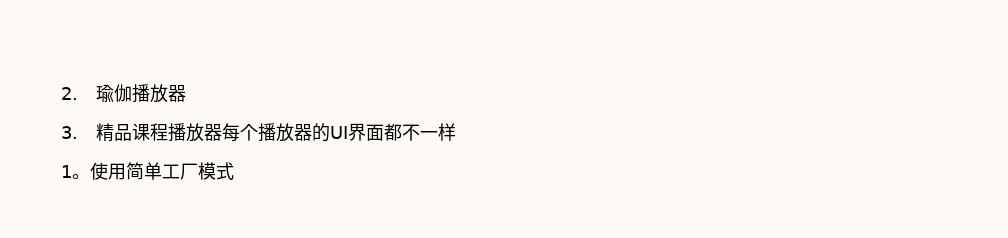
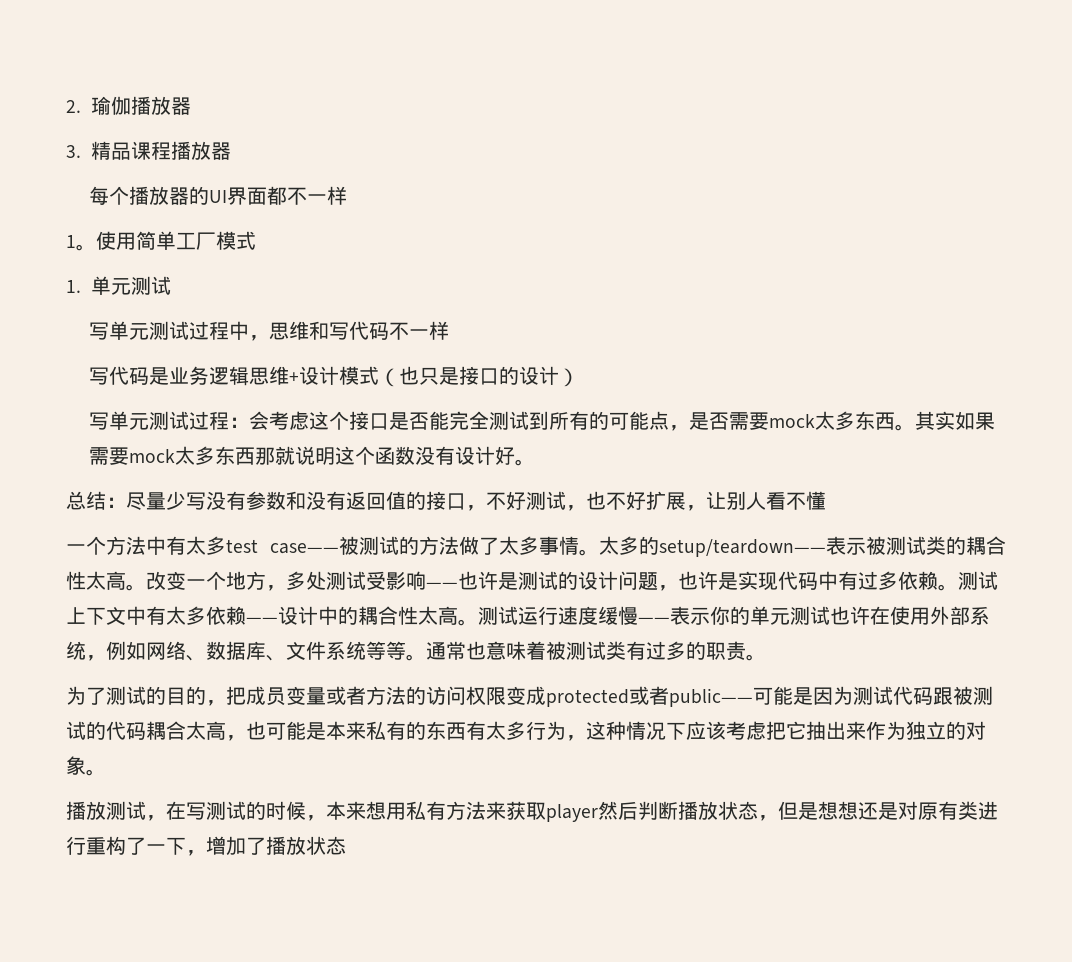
(223, 132) none -> (231, 151) //
(234, 171) none -> [66,276,171,295] [88,321,449,341] [88,366,579,387] [88,411,995,431] [88,446,535,466] [66,491,826,511] [66,536,1006,557] [66,571,998,591] [66,606,990,626] [66,641,766,661] [66,686,993,707] [66,721,986,741] [66,756,106,776] [66,801,998,822] [66,836,346,856] // 1.单元测试 // 写单元测试过程中，思维和写代码不一样 // 写代码是业务逻辑思维+设计模式（也只是接口的设计） // 写单元测试过程：会考虑这个接口是否能完全测试到所有的可能点，是否需要mock太多东西。其实如果需要mock太多东西那就说明这个函数没有设计好。 // 总结：尽量少写没有参数和没有返回值的接口，不好测试，也不好扩展，让别人看不懂 // 一个方法中有太多test case——被测试的方法做了太多事情。太多的setup/teardown——表示被测试类的耦合性太高。改变一个地方，多处测试受影响——也许是测试的设计问题，也许是实现代码中有过多依赖。测试上下文中有太多依赖——设计中的耦合性太高。测试运行速度缓慢——表示你的单元测试也许在使用外部系统，例如网络、数据库、文件系统等等。通常也意味着被测试类有过多的职责。 // 为了测试的目的，把成员变量或者方法的访问权限变成protected或者public——可能是因为测试代码跟被测试的代码耦合太高，也可能是本来私有的东西有太多行为，这种情况下应该考虑把它抽出来作为独立的对象。 // 播放测试，在写测试的时候，本来想用私有方法来获取player然后判断播放状态，但是想想还是对原有类进行重构了一下，增加了播放状态

